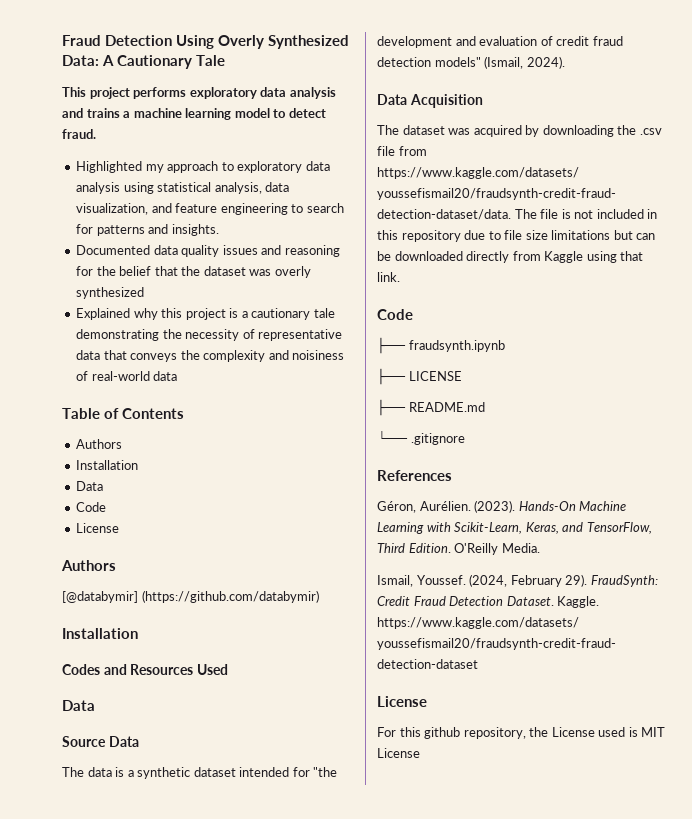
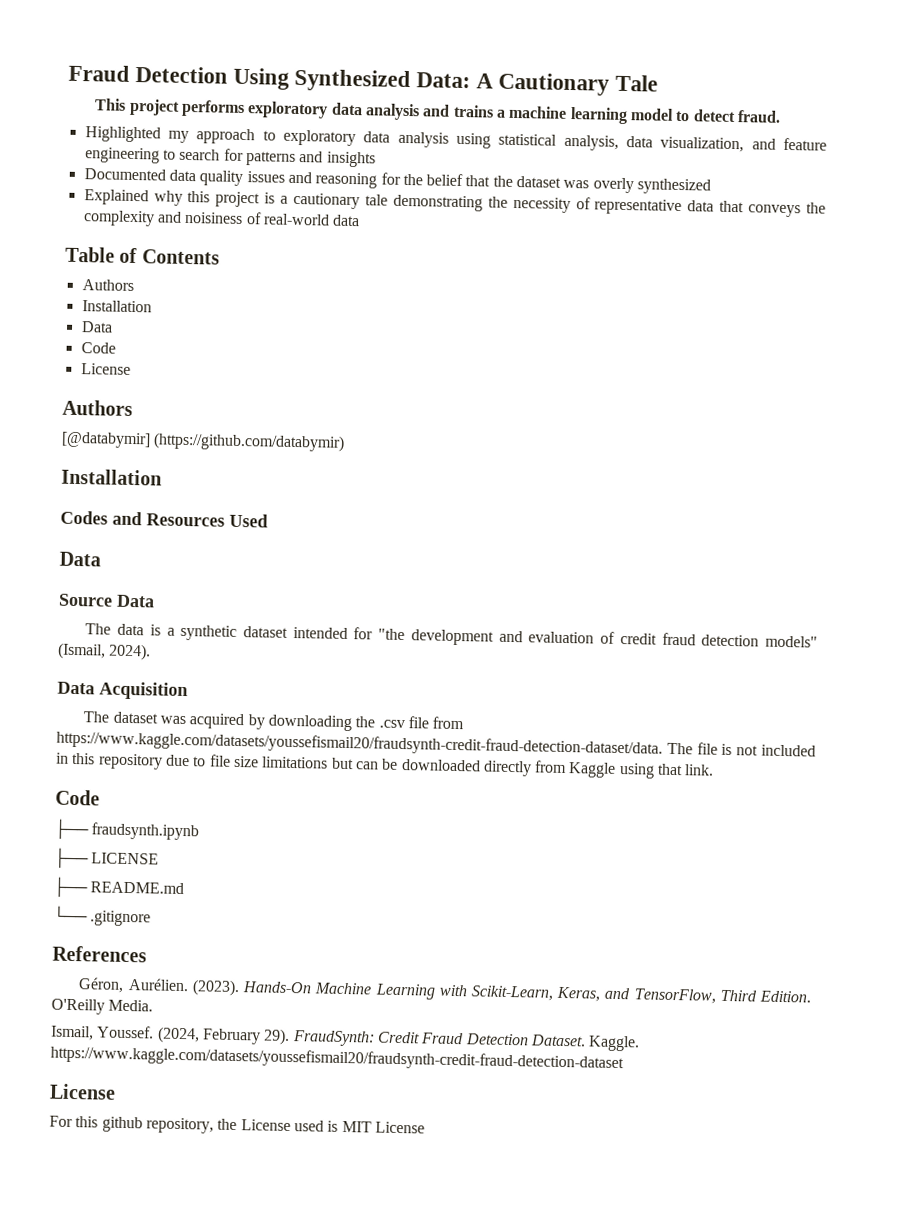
[218,35,265,49] Overly -> (291, 78) none
[171,224,219,236] insights. -> [326,151,376,168] insights

